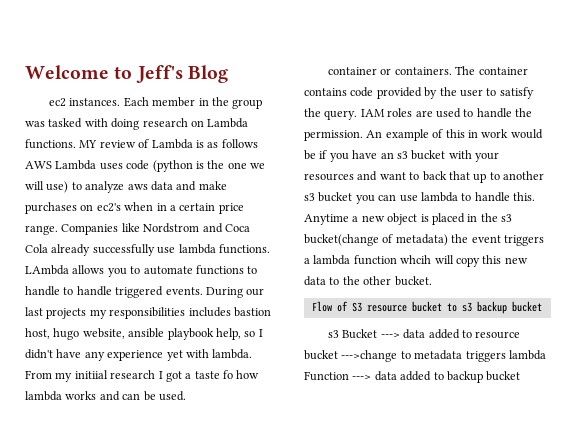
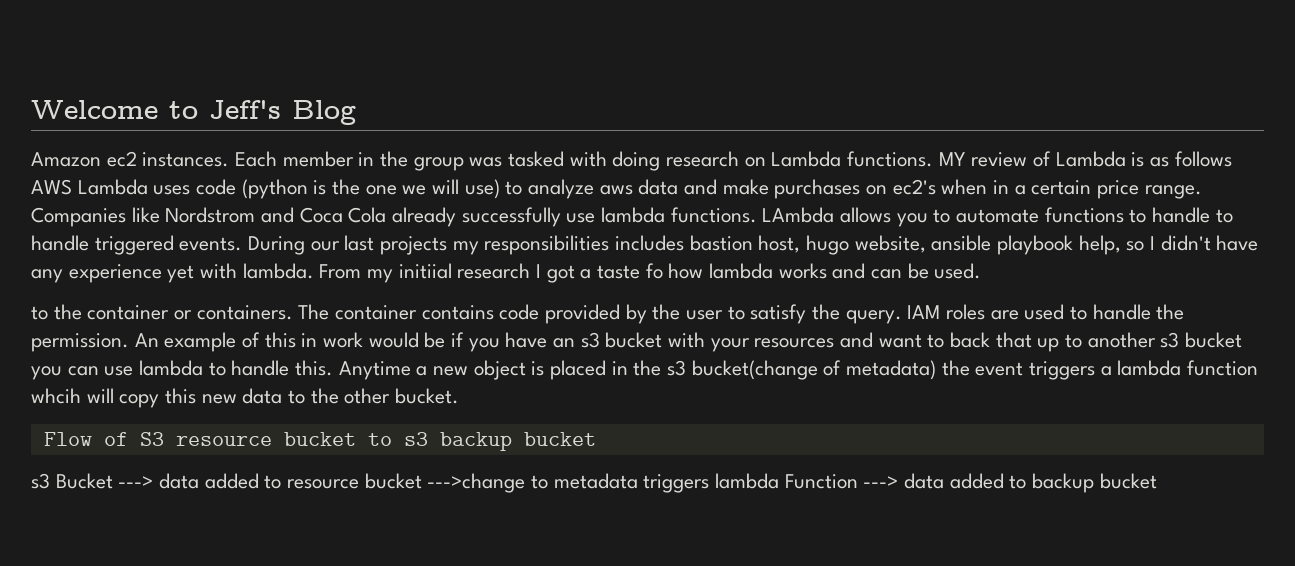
(228, 74) none -> [31,152,101,167] Amazon
(186, 396) none -> [31,304,82,320] to the

